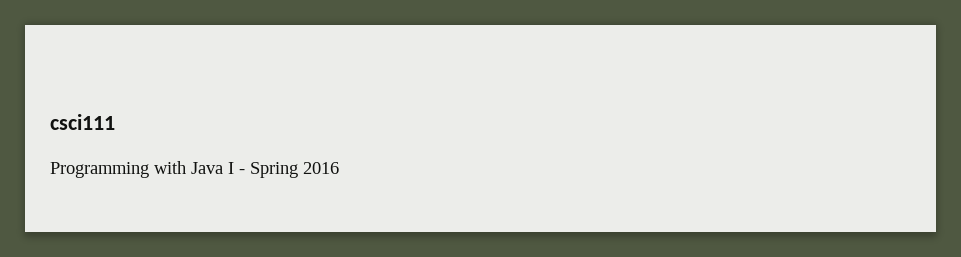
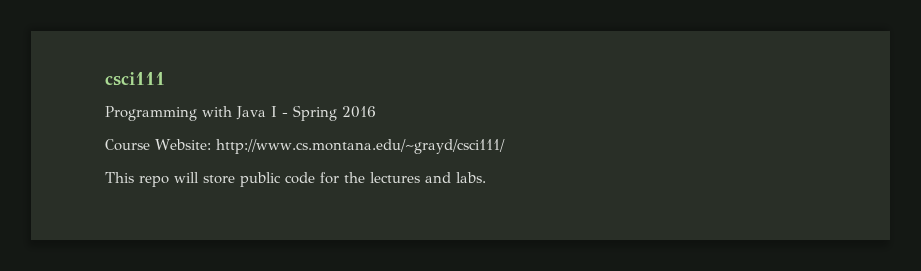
(339, 168) none -> [105,139,505,154] [105,172,486,187] // Course Website: http://www.cs.montana.edu/~grayd/csci111/ // This repo will store public code for the lectures and labs.

